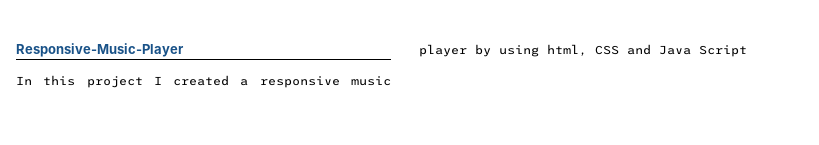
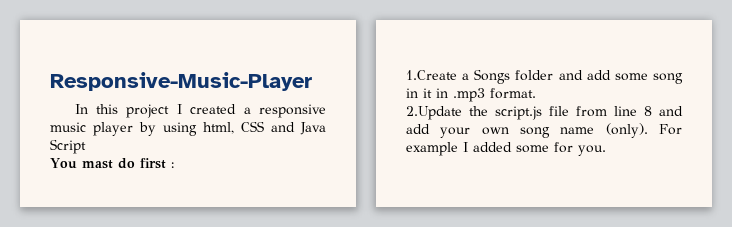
(747, 51) none -> [50,158,174,169] [406,69,683,84] [406,88,536,102] [406,106,683,120] [406,123,682,138] [406,142,606,156] // You mast do first : // 1.Create a Songs folder and add some song in it in .mp3 format. // 2.Update the script.js file from line 8 and add your own song name (only). For example I added some for you.

